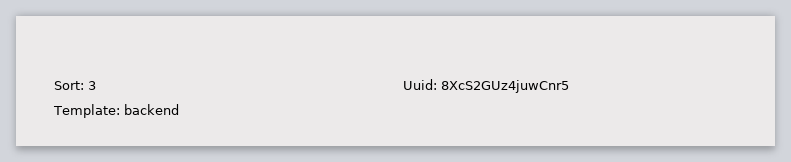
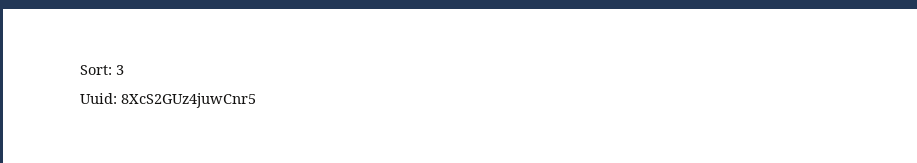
[53,104,179,118] // Template: backend -> (124, 70) none

